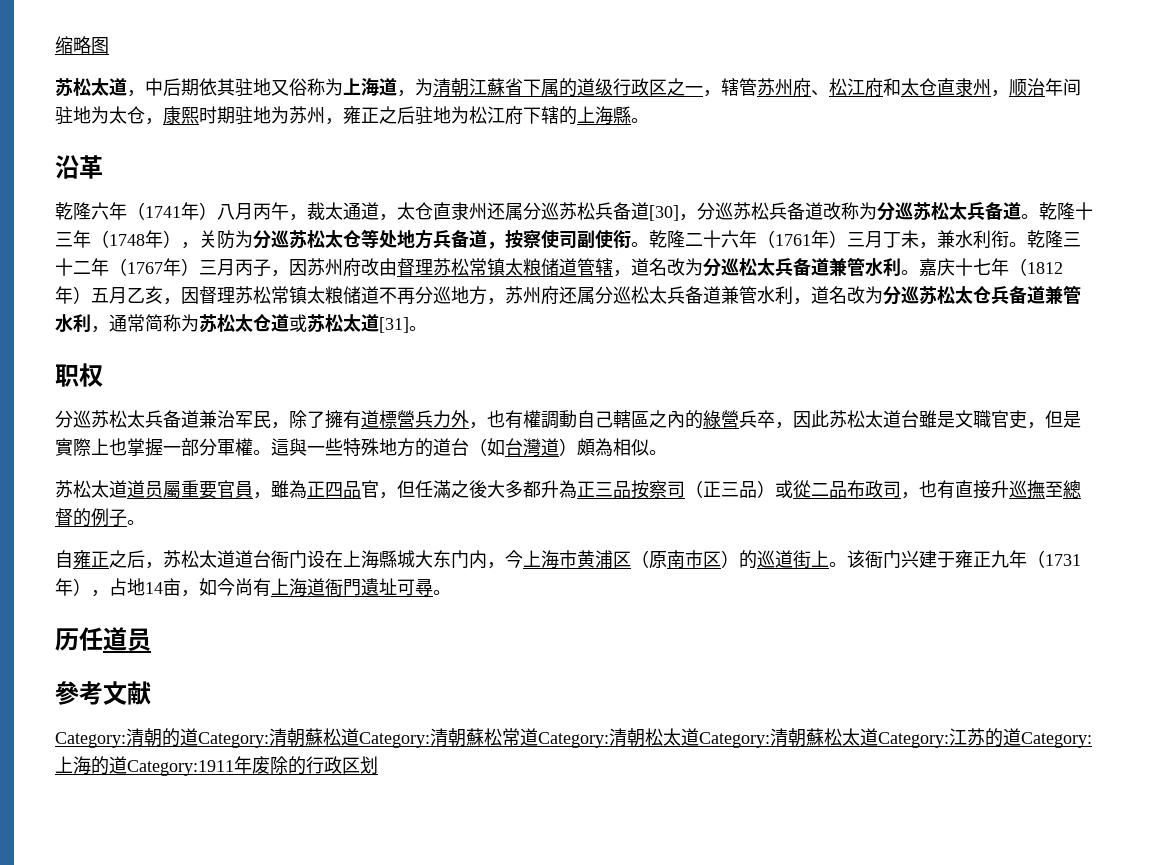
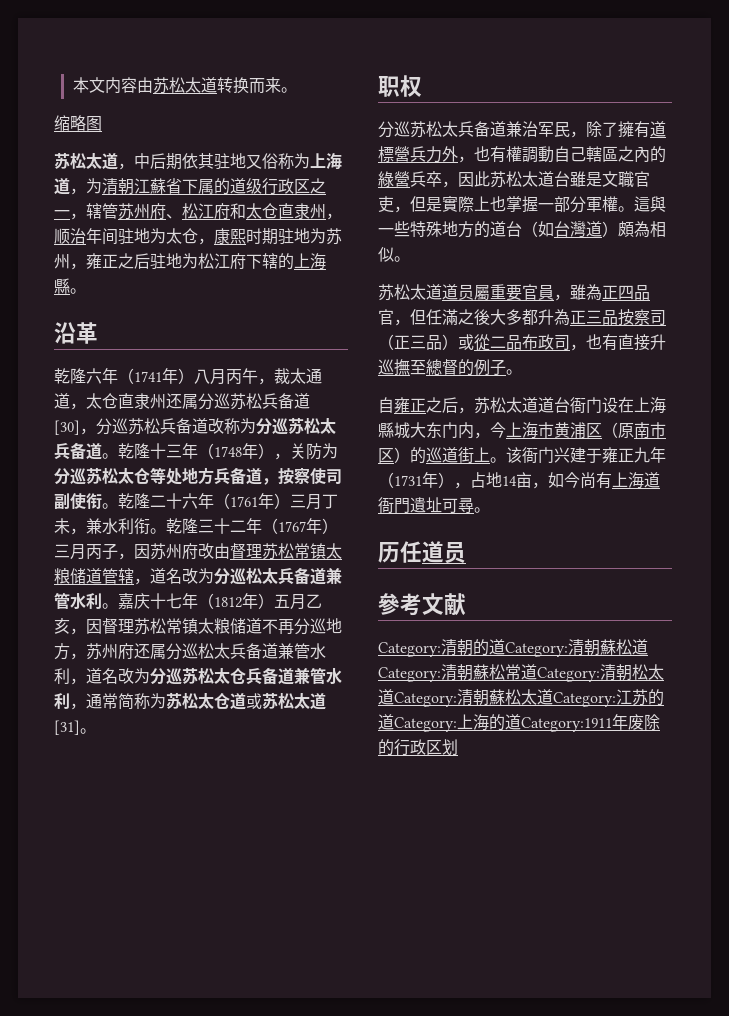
(55, 45) none -> [72,77,297,94] 本文内容由苏松太道转换而来。 //

